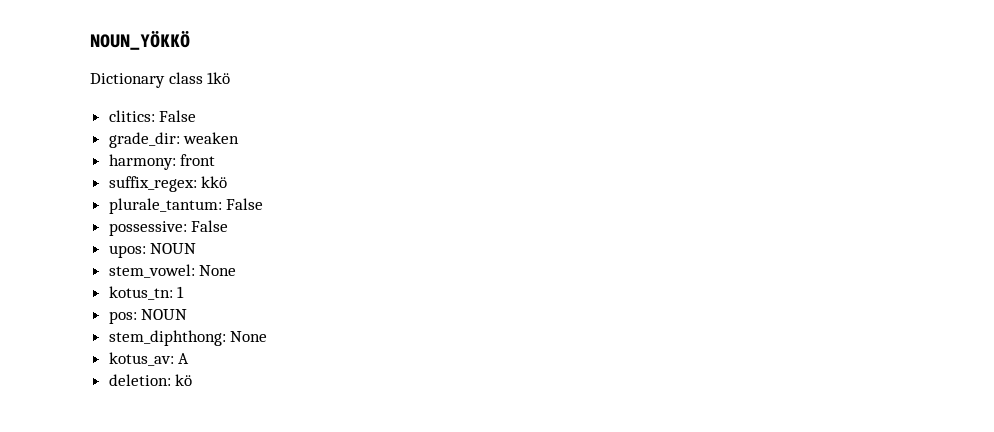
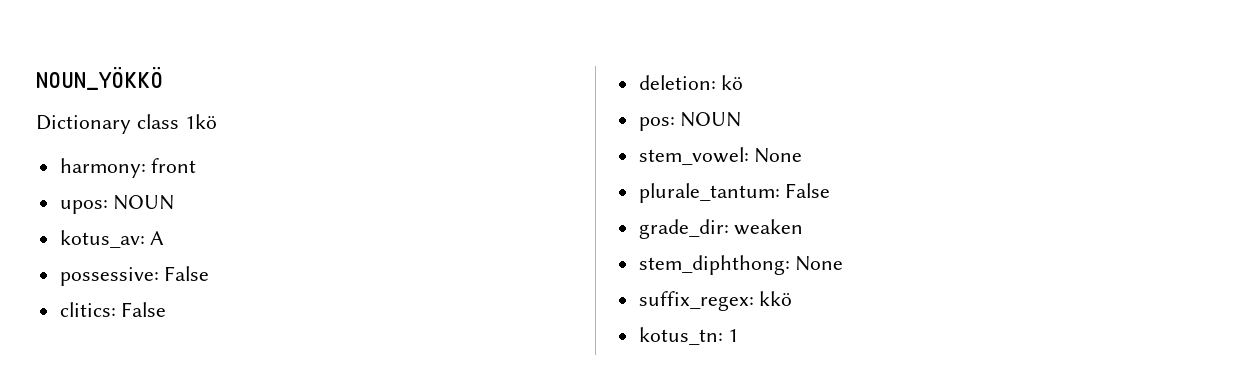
[108,110,155,122] clitics: -> [59,158,197,178] [59,195,175,214] [59,230,165,248] [59,266,210,286] [59,302,167,317] [638,75,744,90] [638,112,742,131] [638,147,803,165] [638,183,780,203] harmony: front // upos: NOUN // kotus_av: A // possessive: False // clitics: False // deletion: kö // pos: NOUN // stem_vowel: None // plurale_tantum:
[108,154,216,170] harmony: front -> [638,255,844,275] stem_diphthong: None
[108,198,264,214] [108,220,229,236] [108,243,197,258] [108,264,237,278] [108,286,185,300] [108,309,188,324] [108,330,268,346] [108,352,190,366] [108,374,193,386] plurale_tantum: False // possessive: False // upos: NOUN // stem_vowel: None // kotus_tn: 1 // pos: NOUN // stem_diphthong: None // kotus_av: A // deletion: kö -> [638,327,739,345] kotus_tn: 1

